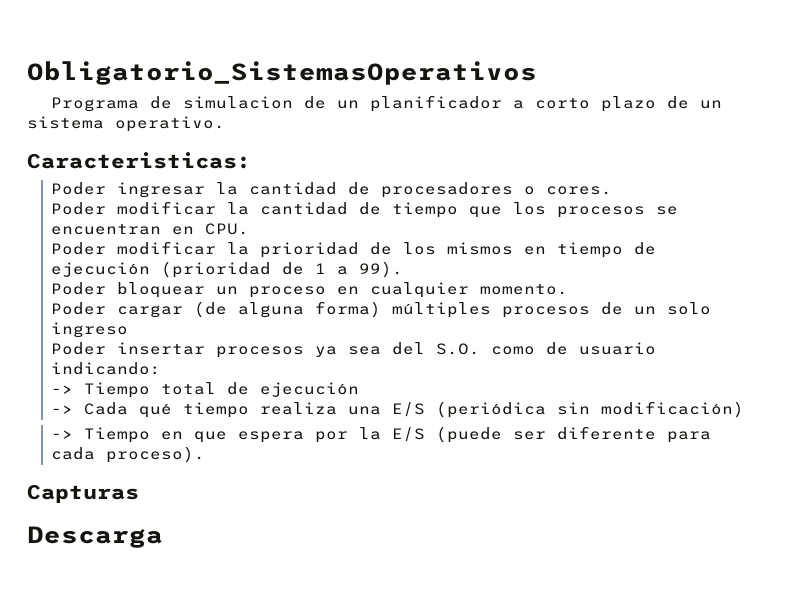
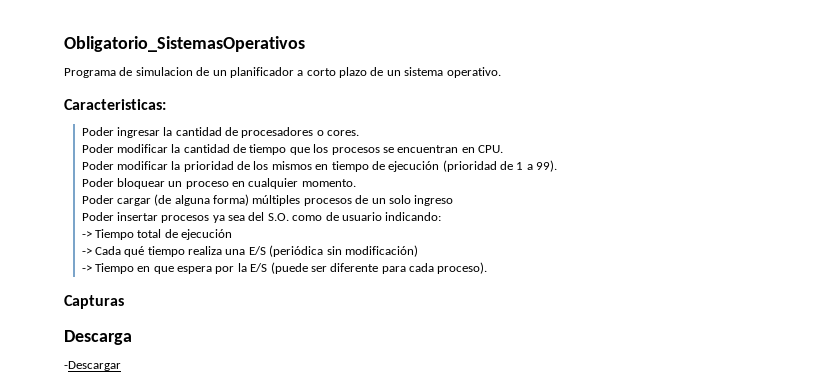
(163, 537) none -> [64,361,121,371] // -Descargar

